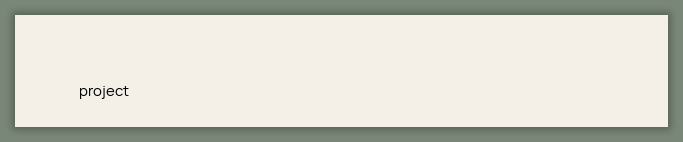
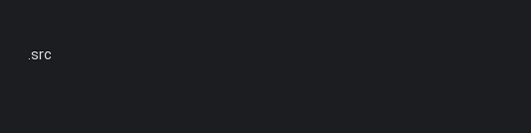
[79,86,129,99] project -> [27,50,52,60] .src

